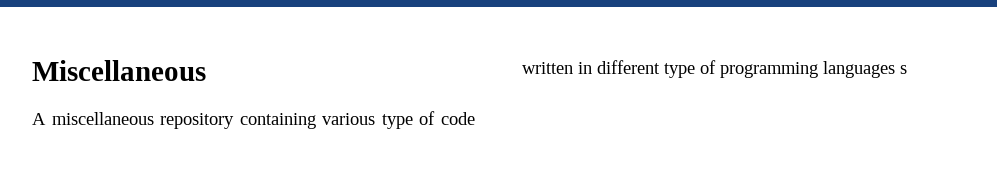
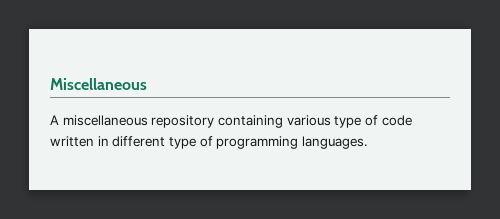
[823,61,907,78] languages s -> [301,136,367,149] languages.

